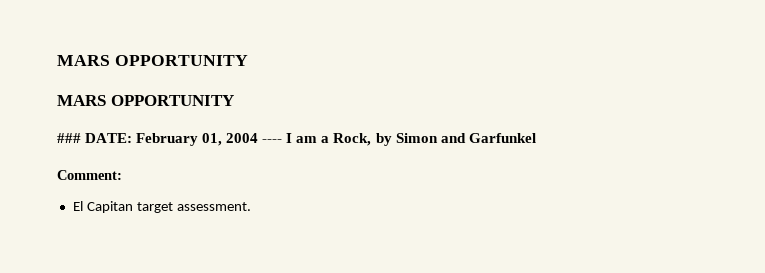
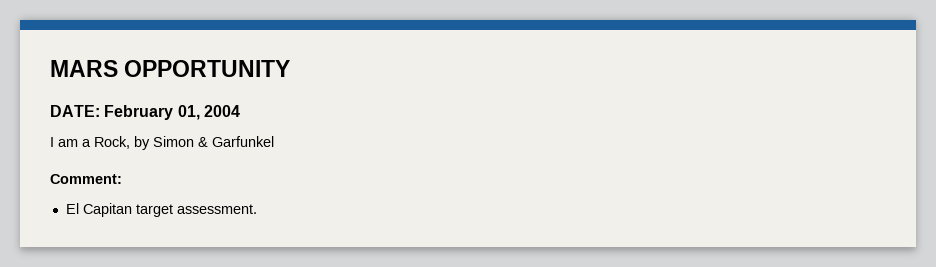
[57,55,248,66] [57,95,234,106] [57,133,81,143] MARS OPPORTUNITY // MARS OPPORTUNITY // ### -> [50,60,291,77] MARS OPPORTUNITY //
[262,139,283,143] ---- -> (240, 111) //
[440,133,466,143] and -> [198,137,208,147] &

